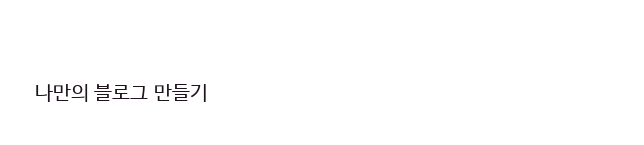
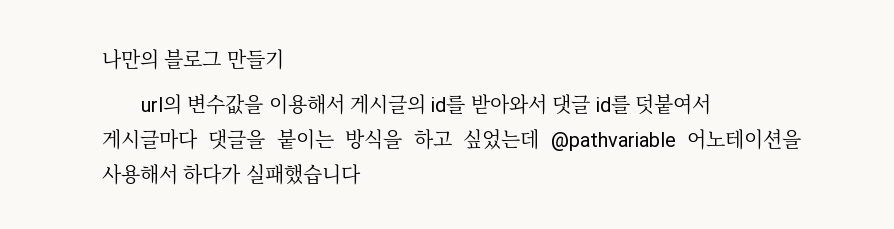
(208, 93) none -> [140,94,712,115] [102,129,802,151] [102,164,361,185] // url의 변수값을 이용해서 게시글의 id를 받아와서 댓글 id를 덧붙여서 게시글마다 댓글을 붙이는 방식을 하고 싶었는데 @pathvariable 어노테이션을 사용해서 하다가 실패했습니다

